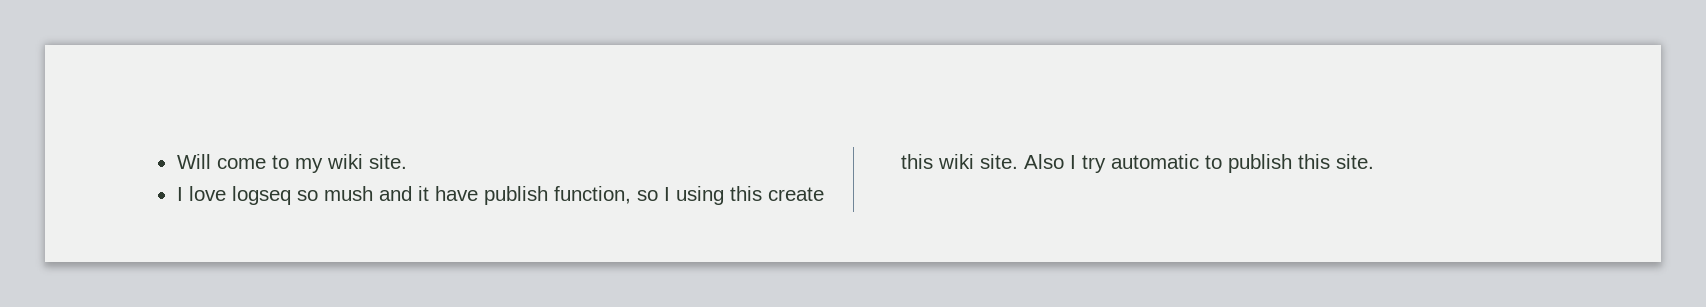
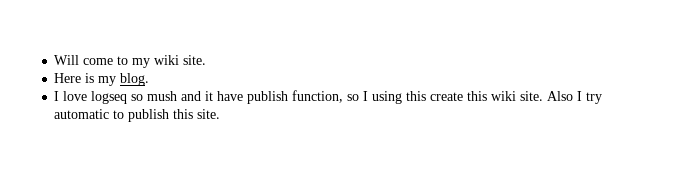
(407, 161) none -> [54,73,150,86] // Here is my blog.

